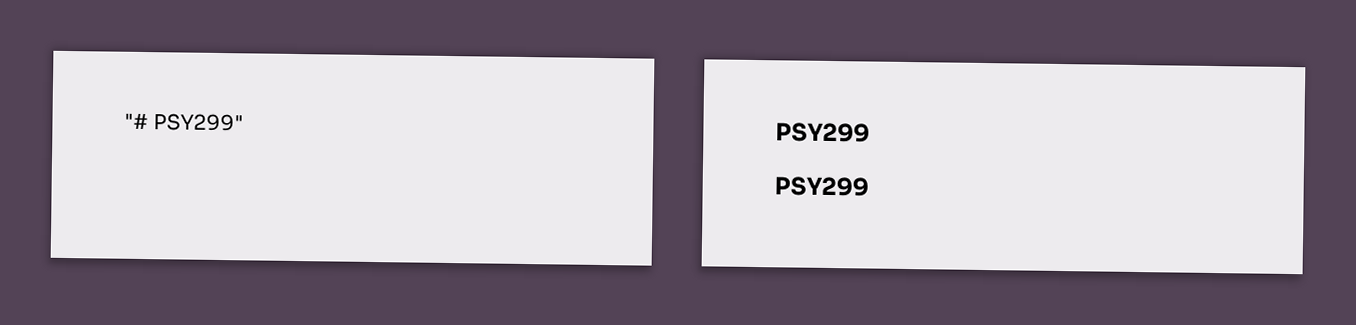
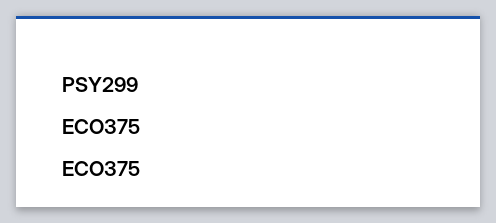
[124,113,244,132] "# PSY299" // -> (62, 84) none
[774,176,869,197] PSY299 -> [62,119,140,134] [62,161,140,176] ECO375 // ECO375

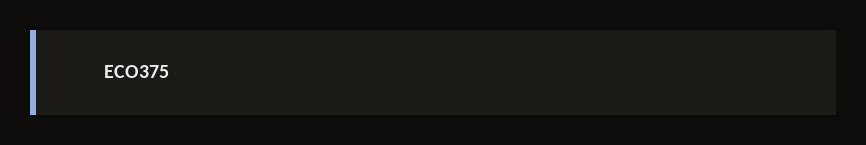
[62,77,138,92] [62,119,140,134] [62,161,140,176] PSY299 // ECO375 // ECO375 -> [104,65,169,78] ECO375

